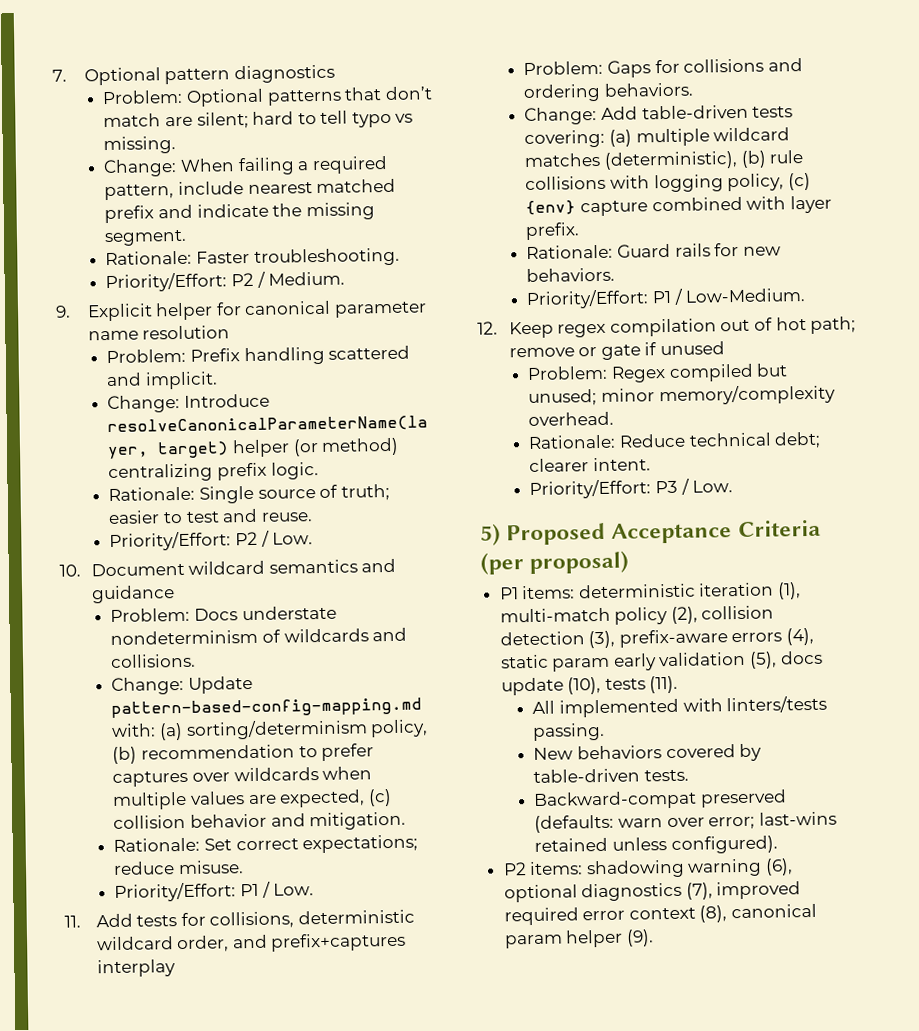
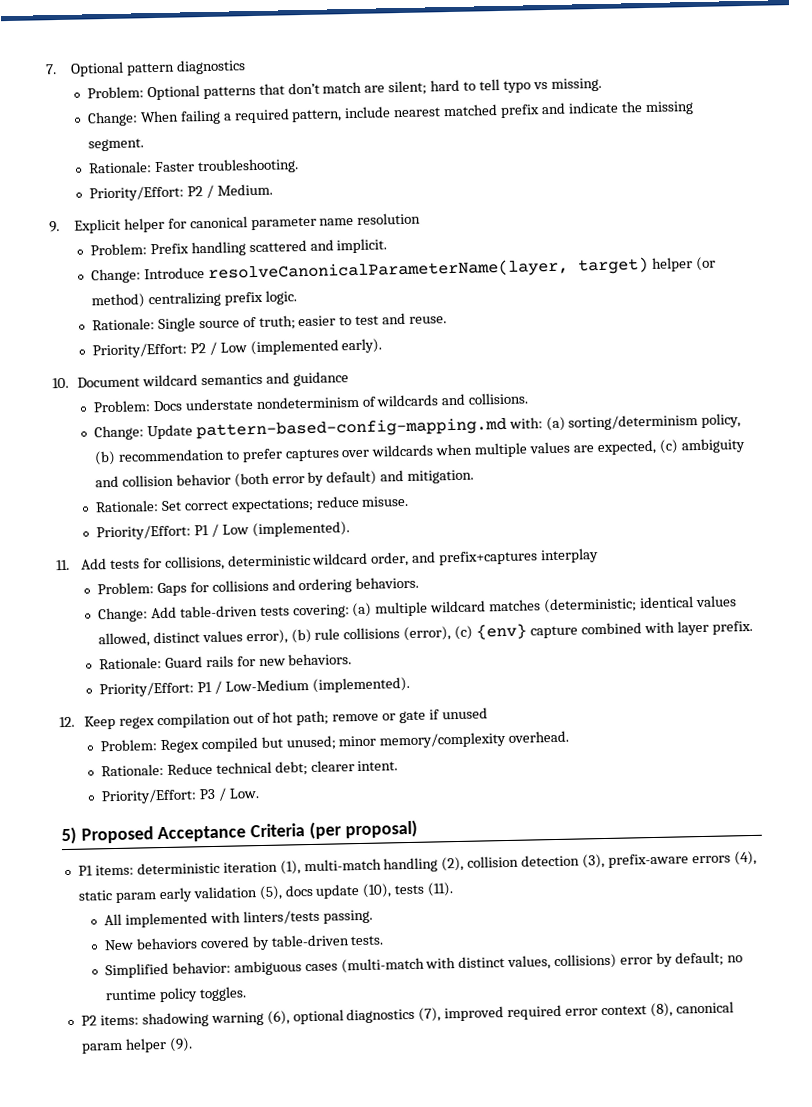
[272,532,314,545] Low. -> [219,338,383,356] Low (implemented early).
[113,813,267,829] collision behavior -> [680,438,745,454] [94,470,378,488] ambiguity and collision behavior (both error by default)
[273,883,315,896] Low. -> [221,521,350,538] Low (implemented).
[603,150,804,170] [525,173,785,193] (deterministic), (b) rule collisions with logging policy, -> [543,595,737,614] [97,626,452,648] (deterministic; identical values allowed, distinct values error), (b) rule collisions (error),
[685,288,806,303] Low-Medium. -> [224,676,410,693] Low-Medium (implemented).
[614,607,669,625] policy -> [383,857,439,873] handling
[533,789,787,810] [534,811,837,833] [534,835,778,855] Backward-compat preserved (defaults: warn over error; last-wins retained unless configured). -> [104,951,743,979] [104,986,247,1003] Simplified behavior: ambiguous cases (multi-match with distinct values, collisions) error by default; no runtime policy toggles.

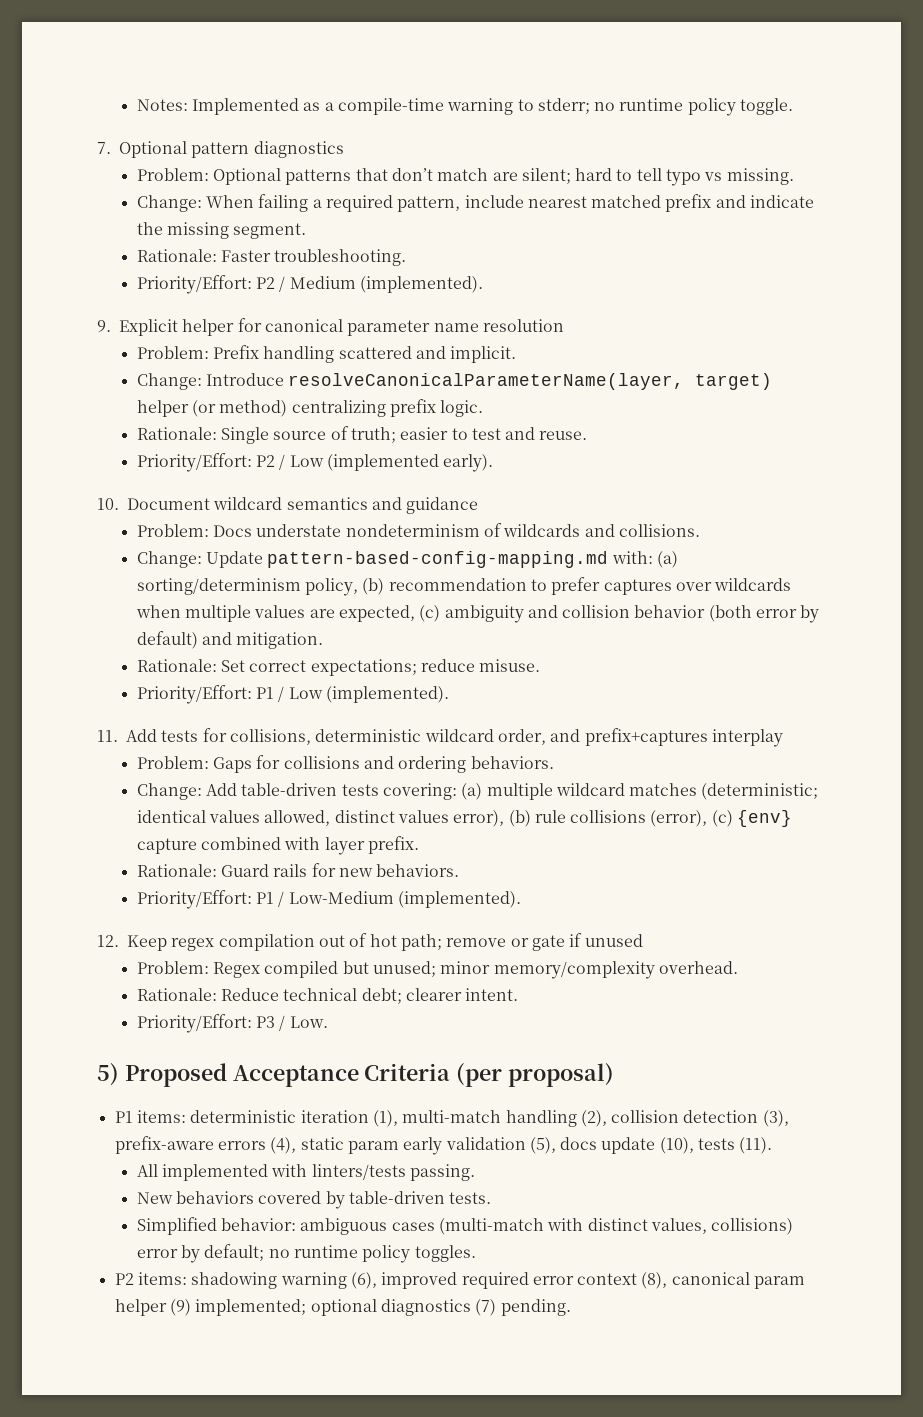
(45, 69) none -> [136,98,794,116] Notes: Implemented as a compile-time warning to stderr; no runtime policy toggle. //
[216,183,273,196] Medium. -> [289,276,483,293] Medium (implemented).
[292,1007,442,1025] optional diagnostics (7), -> (377, 1280) none
[168,1037,193,1052] (9). -> [169,1299,571,1316] (9) implemented; optional diagnostics (7) pending.

